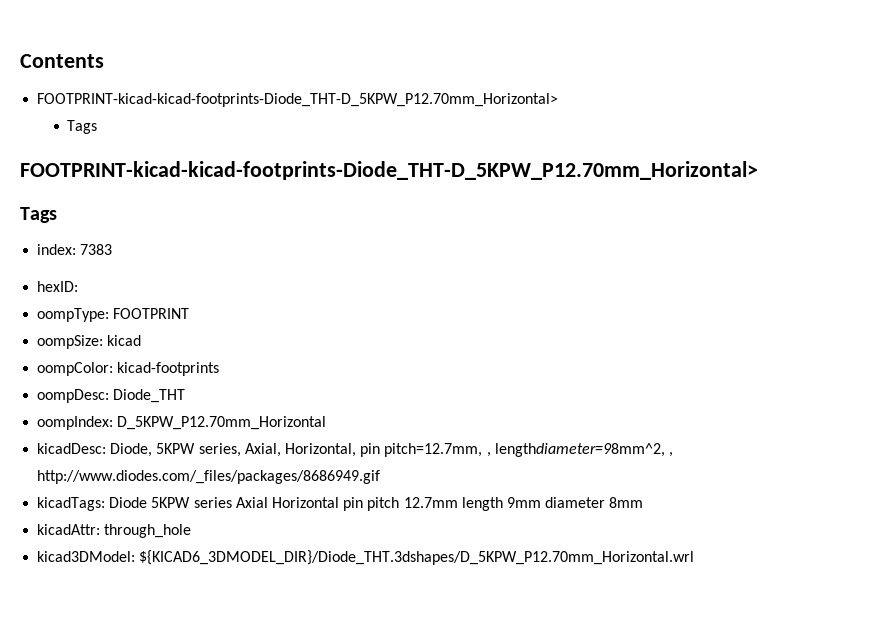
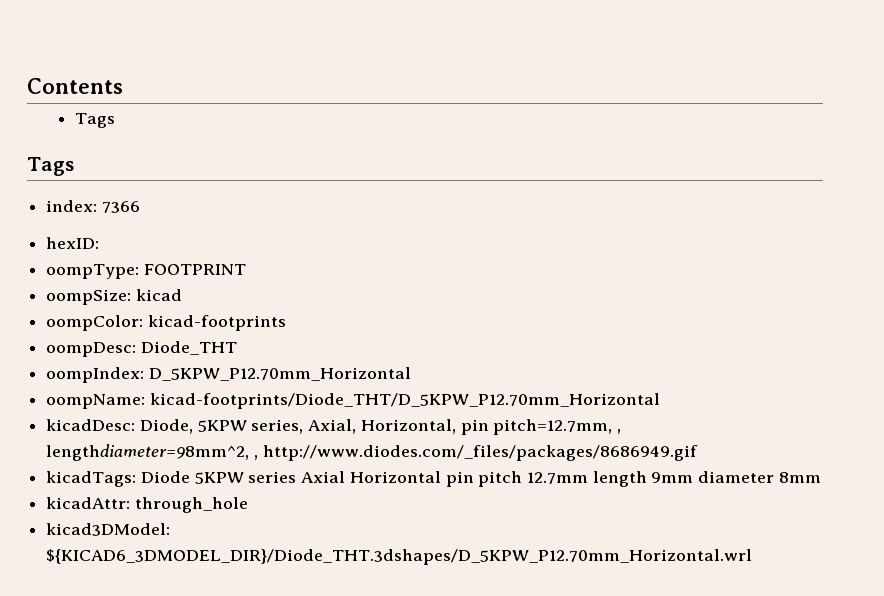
[37,93,559,107] [67,120,98,134] [20,161,758,180] // FOOTPRINT-kicad-kicad-footprints-Diode_THT-D_5KPW_P12.70mm_Horizontal> // Tags // FOOTPRINT-kicad-kicad-footprints-Diode_THT-D_5KPW_P12.70mm_Horizontal> -> [75,113,116,128] // Tags
[80,244,113,255] 7383 -> [101,201,140,213] 7366
(327, 423) none -> [46,393,660,409] // oompName: kicad-footprints/Diode_THT/D_5KPW_P12.70mm_Horizontal

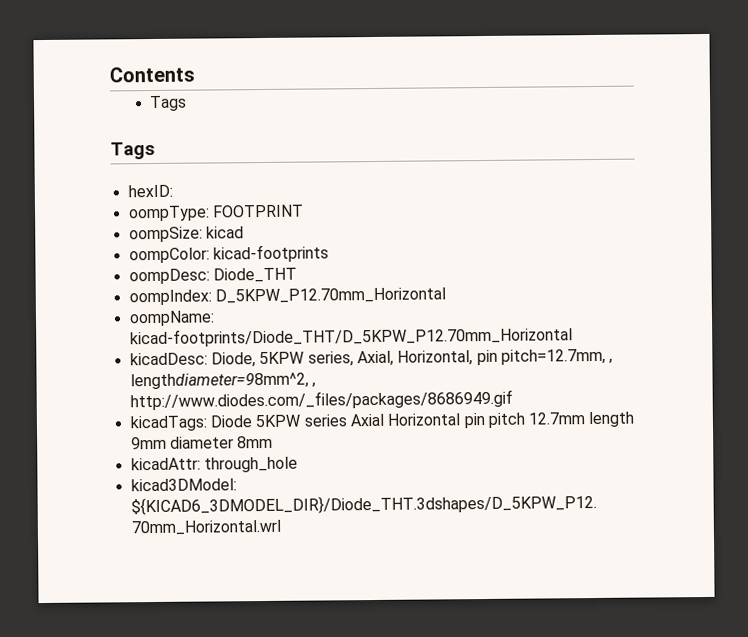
[46,200,140,213] // index: 7366 -> (155, 150) none

